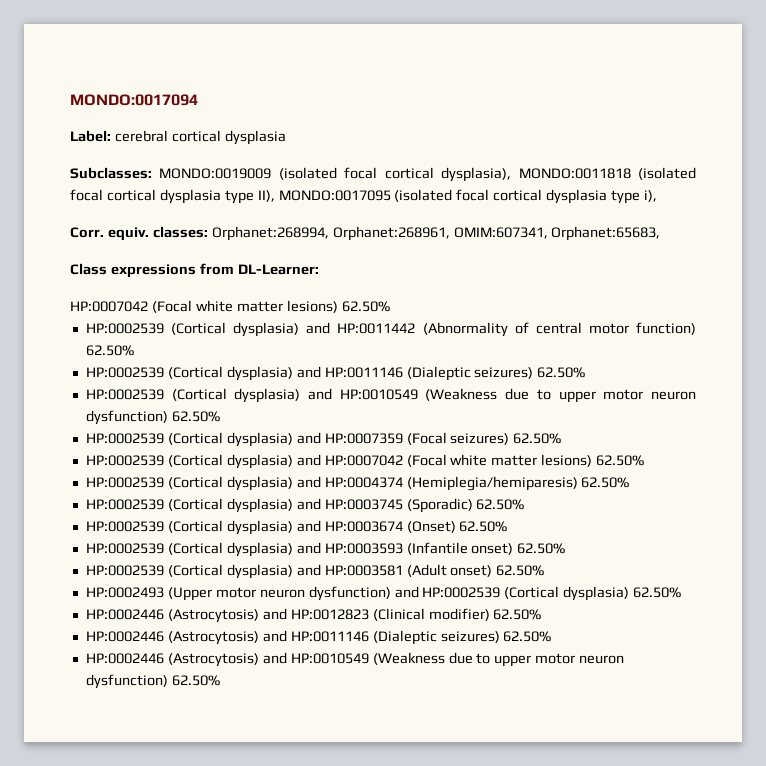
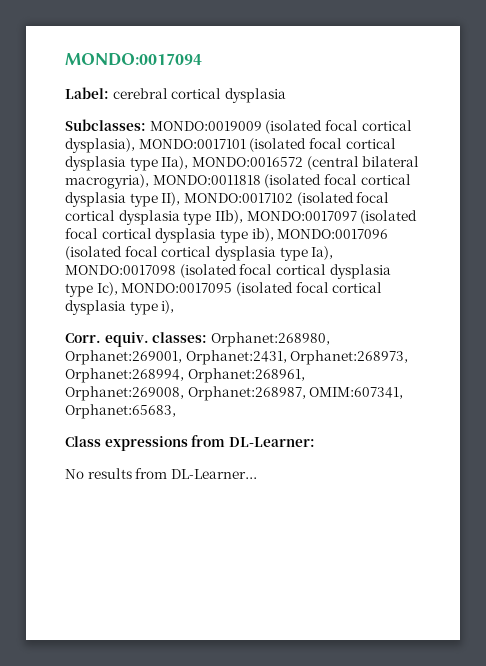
(512, 174) none -> [138,138,396,152] [65,156,420,171] [65,174,149,189] MONDO:0017101 (isolated focal cortical dysplasia type IIa), MONDO:0016572 (central bilateral macrogyria),
(275, 196) none -> [183,192,390,206] [65,210,418,225] [65,228,389,243] [65,246,334,261] [65,264,391,279] [65,282,118,297] MONDO:0017102 (isolated focal cortical dysplasia type IIb), MONDO:0017097 (isolated focal cortical dysplasia type ib), MONDO:0017096 (isolated focal cortical dysplasia type Ia), MONDO:0017098 (isolated focal cortical dysplasia type Ic),
[211,226,450,241] Orphanet:268994, Orphanet:268961, -> [210,332,330,347] [65,350,409,365] [65,368,305,383] [65,386,306,401] Orphanet:268980, Orphanet:269001, Orphanet:2431, Orphanet:268973, Orphanet:268994, Orphanet:268961, Orphanet:269008, Orphanet:268987,
[70,300,390,313] [85,322,696,337] [85,345,134,356] [85,366,586,381] [85,388,696,403] [85,410,220,425] [85,432,562,447] [85,454,645,469] [85,476,630,491] [85,498,525,513] [85,520,508,535] [85,542,566,557] [85,564,545,579] [85,586,682,601] [85,608,542,623] [85,630,552,645] [85,652,625,667] [85,674,220,689] HP:0007042 (Focal white matter lesions) 62.50% // HP:0002539 (Cortical dysplasia) and HP:0011442 (Abnormality of central motor function) 62.50% // HP:0002539 (Cortical dysplasia) and HP:0011146 (Dialeptic seizures) 62.50% // HP:0002539 (Cortical dysplasia) and HP:0010549 (Weakness due to upper motor neuron dysfunction) 62.50% // HP:0002539 (Cortical dysplasia) and HP:0007359 (Focal seizures) 62.50% // HP:0002539 (Cortical dysplasia) and HP:0007042 (Focal white matter lesions) 62.50% // HP:0002539 (Cortical dysplasia) and HP:0004374 (Hemiplegia/hemiparesis) 62.50% // HP:0002539 (Cortical dysplasia) and HP:0003745 (Sporadic) 62.50% // HP:0002539 (Cortical dysplasia) and HP:0003674 (Onset) 62.50% // HP:0002539 (Cortical dysplasia) and HP:0003593 (Infantile onset) 62.50% // HP:0002539 (Cortical dysplasia) and HP:0003581 (Adult onset) 62.50% // HP:0002493 (Upper motor neuron dysfunction) and HP:0002539 (Cortical dysplasia) 62.50% // HP:0002446 (Astrocytosis) and HP:0012823 (Clinical modifier) 62.50% // HP:0002446 (Astrocytosis) and HP:0011146 (Dialeptic seizures) 62.50% // HP:0002446 (Astrocytosis) and HP:0010549 (Weakness due to upper motor neuron dysfunction) 62.50% -> [65,468,257,479] No results from DL-Learner...

